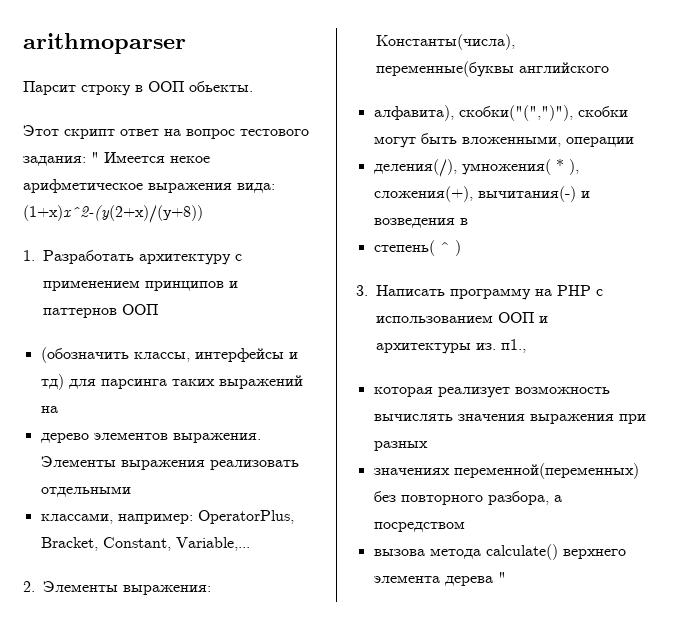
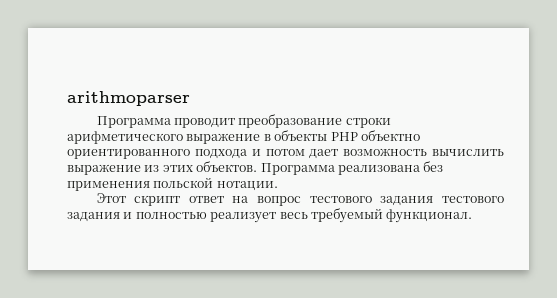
[23,81,253,96] Парсит строку в ООП обьекты. -> [96,114,391,128] [67,130,420,144] [67,148,504,159] [67,161,444,175] [67,177,278,191] Программа проводит преобразование строки арифметического выражение в объекты PHP объектно ориентированного подхода и потом дает возможность вычислить выражение из этих объектов. Программа реализована без применения польской нотации.
[23,152,210,166] [23,179,275,193] [23,205,203,223] [23,250,243,265] [43,280,239,291] [43,304,159,318] [40,347,298,363] [40,374,303,390] [40,406,58,413] [40,432,261,443] [40,456,299,470] [40,486,131,497] [40,510,294,524] [40,537,250,551] [23,581,212,595] [376,34,516,50] [376,61,610,77] [373,105,628,121] [373,133,634,148] [373,159,579,177] [373,186,590,202] [373,218,468,228] [373,240,461,256] [356,285,604,300] [376,312,549,323] [376,339,527,354] [373,386,610,398] [373,414,646,424] [373,441,428,451] [373,463,639,479] [373,491,562,505] [373,521,465,532] [373,544,626,560] [373,572,506,586] задания: " Имеется некое арифметическое выражения вида: (1+x)x^2-(y(2+x)/(y+8)) // 1. Разработать архитектуру с применением принципов и паттернов ООП // (обозначить классы, интерфейсы и тд) для парсинга таких выражений на // дерево элементов выражения. Элементы выражения реализовать отдельными // классами, например: OperatorPlus, Bracket, Constant, Variable,... // 2. Элементы выражения: Константы(числа), переменные(буквы английского // алфавита), скобки("(",")"), скобки могут быть вложенными, операции // деления(/), умножения( * ), сложения(+), вычитания(-) и возведения в // степень( ^ ) // 3. Написать программу на PHP с использованием ООП и архитектуры из. п1., // которая реализует возможность вычислять значения выражения при разных // значениях переменной(переменных) без повторного разбора, а посредством // вызова метода calculate() верхнего элемента дерева " -> [380,196,504,206] [67,208,473,223] задания тестового задания и полностью реализует весь требуемый функционал.

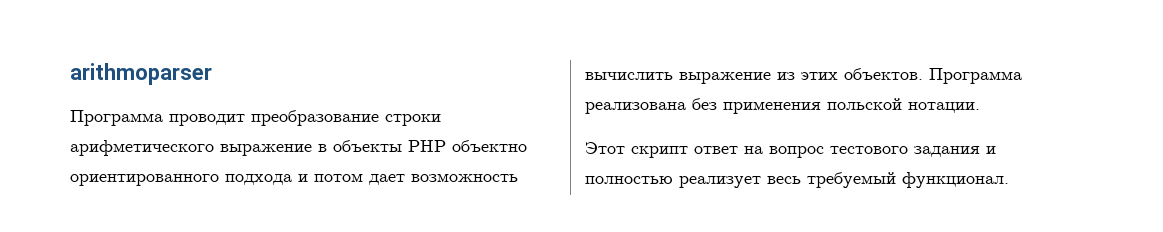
[441,196,504,203] [67,212,120,222] тестового задания -> (980, 151) none

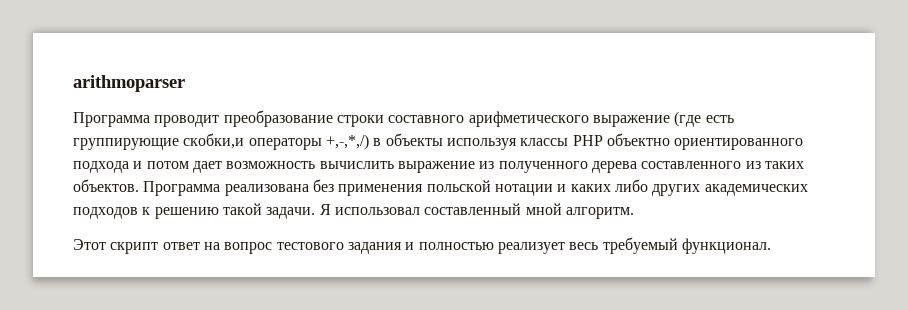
(441, 120) none -> [388,115,465,123] составного
[318,140,402,152] в объекты -> [674,111,734,127] [73,133,569,150] (где есть группирующие скобки,и операторы +,-,*,/) в объекты используя классы
[801,72,838,80] этих -> [498,161,804,173] полученного дерева составленного из таких
[908,102,980,113] нотации. -> [494,179,808,196] [73,203,634,219] нотации и каких либо других академических подходов к решению такой задачи. Я использовал составленный мной алгоритм.

